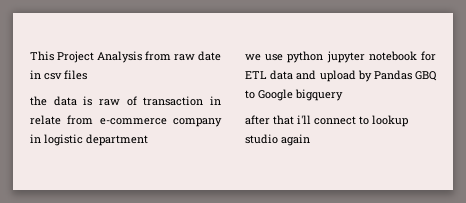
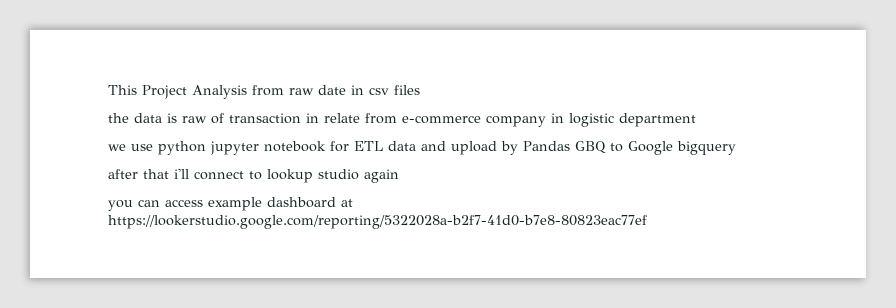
(310, 140) none -> [108,197,353,211] [108,215,647,229] // you can access example dashboard at https://lookerstudio.google.com/reporting/5322028a-b2f7-41d0-b7e8-80823eac77ef

